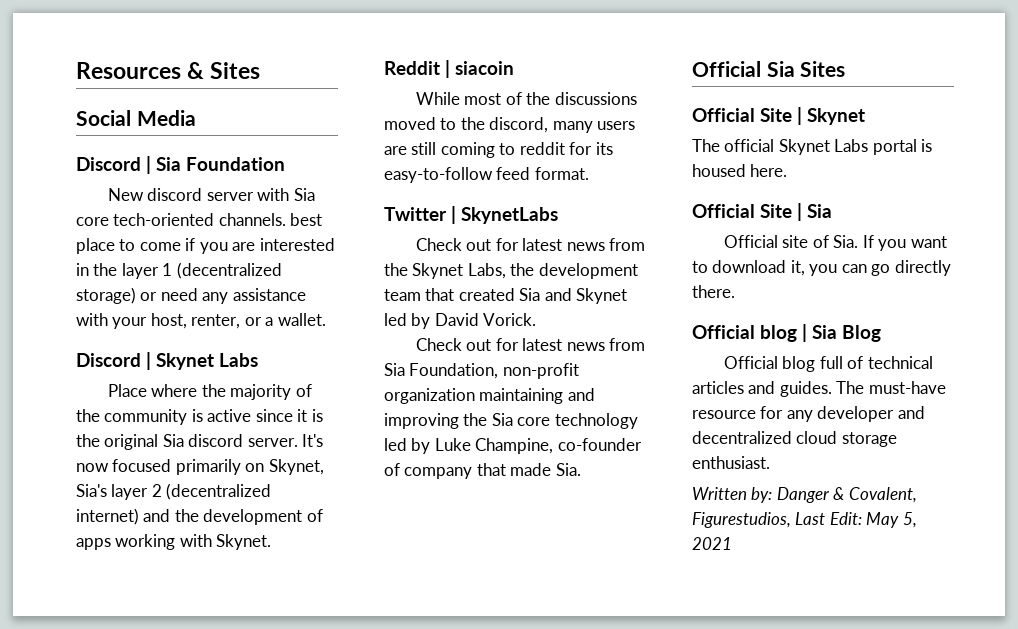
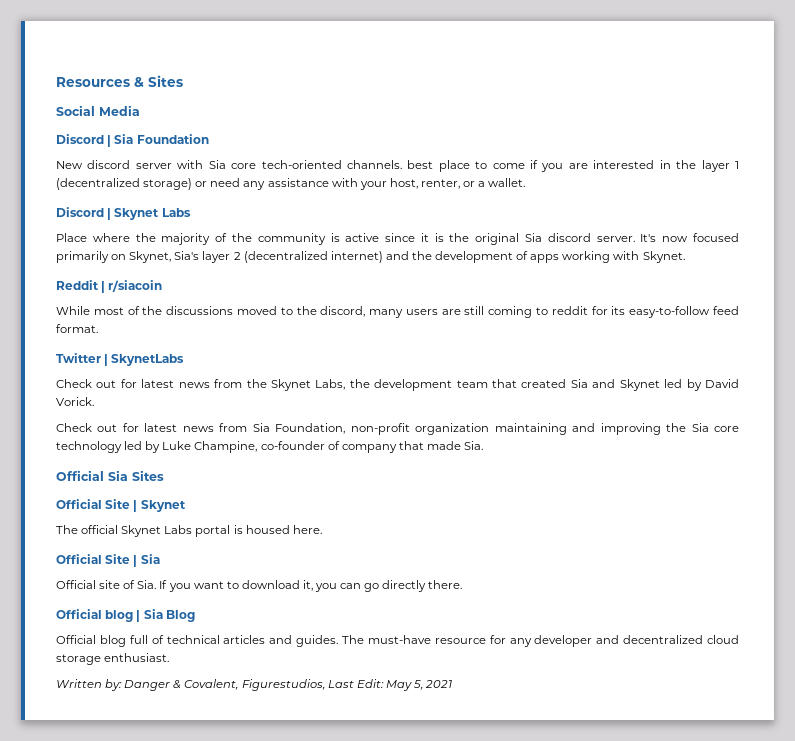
[455,61,514,75] siacoin -> [108,280,163,292] r/siacoin

